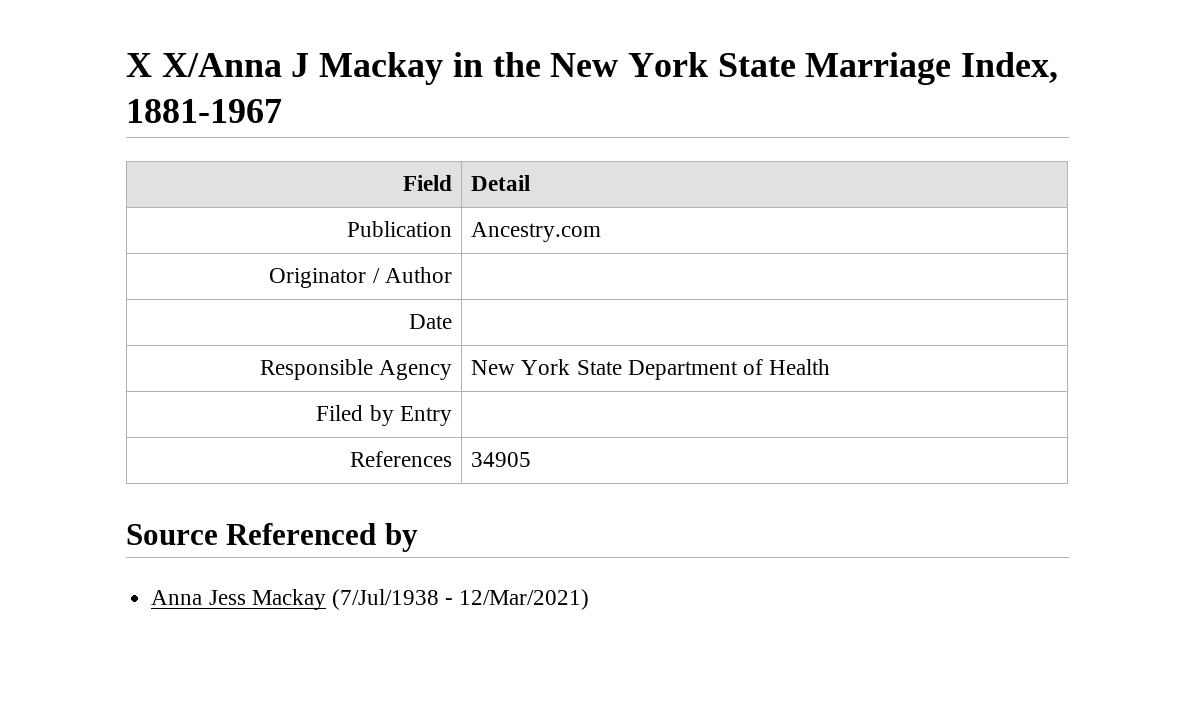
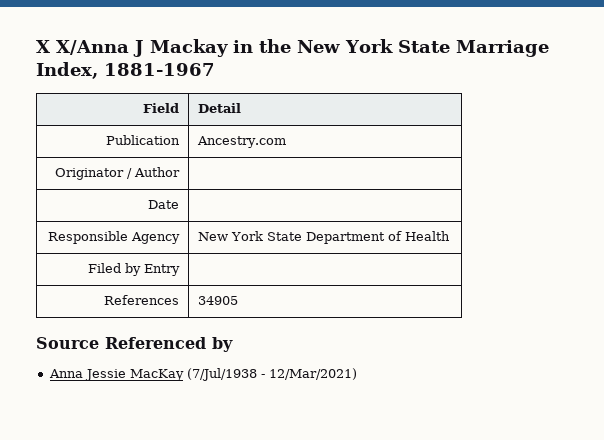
[208,589,326,610] Jess Mackay -> [84,369,184,381] Jessie MacKay

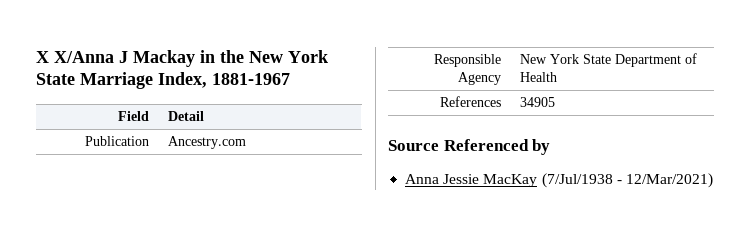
[55,167,181,180] [148,200,180,209] // Originator / Author | // Date | -> (247, 142) none
[88,263,181,276] // Filed by Entry | -> (558, 77) none

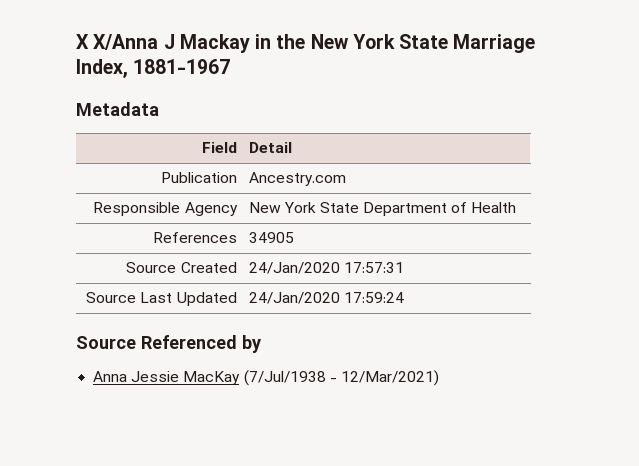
(290, 79) none -> [76,102,159,116] // Metadata
(556, 102) none -> [126,262,237,273] [248,262,404,274] [86,292,237,306] [248,292,404,304] // Source Created | 24/Jan/2020 17:57:31 // Source Last Updated | 24/Jan/2020 17:59:24

